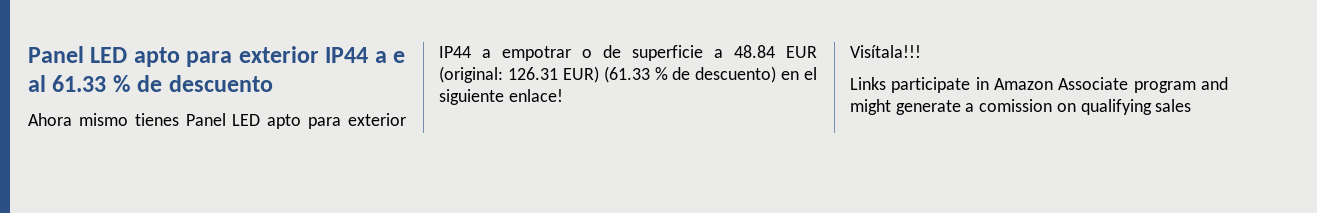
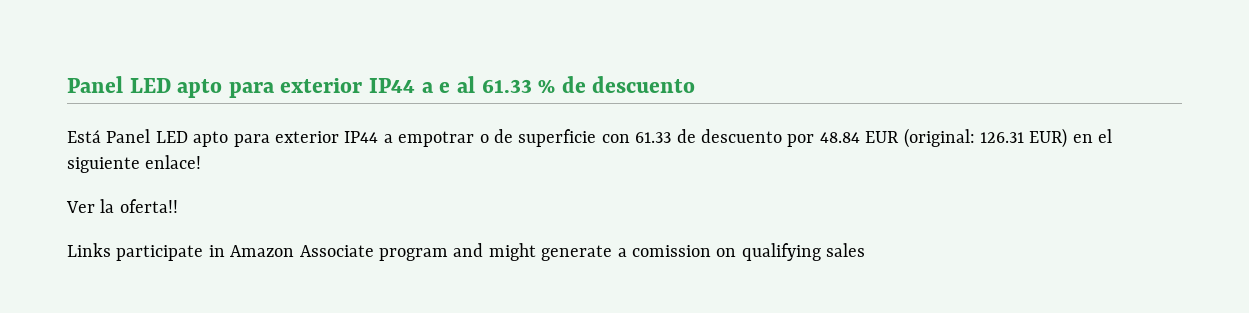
[28,113,179,126] Ahora mismo tienes -> [67,130,101,143] Está
[714,49,723,58] a -> [601,129,815,147] con 61.33 de descuento por
[603,66,777,83] (61.33 % de descuento) -> (1068, 138) none
[850,45,921,58] Visítala!!! -> [66,199,178,213] Ver la oferta!!

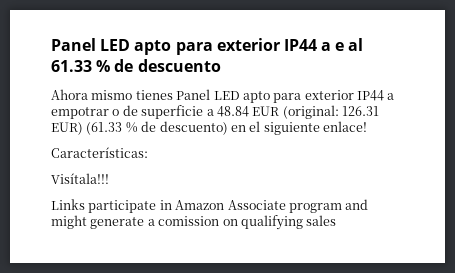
[67,130,101,143] Está -> [51,89,173,100] Ahora mismo tienes
[601,129,815,147] con 61.33 de descuento por -> [206,109,214,116] a
(1068, 138) none -> [86,121,228,135] (61.33 % de descuento)
[66,199,178,213] Ver la oferta!! -> [51,147,148,158] [51,173,109,184] Características: // Visítala!!!

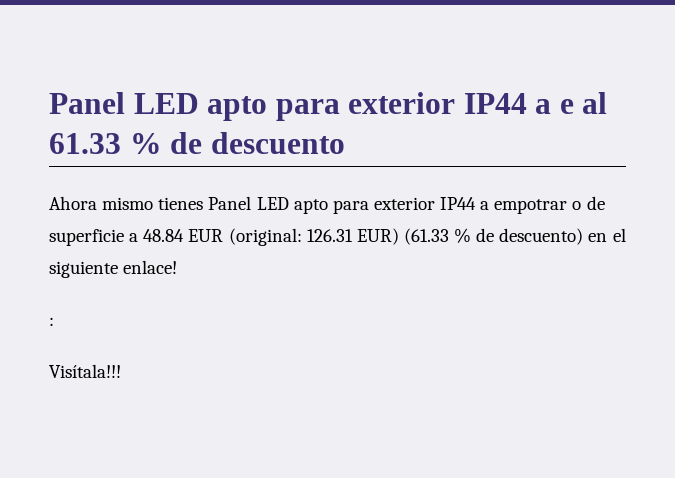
[51,147,148,158] Características: -> [49,317,54,326] :
[51,199,369,213] [51,215,337,230] // Links participate in Amazon Associate program and might generate a comission on qualifying sales -> (121, 371) none

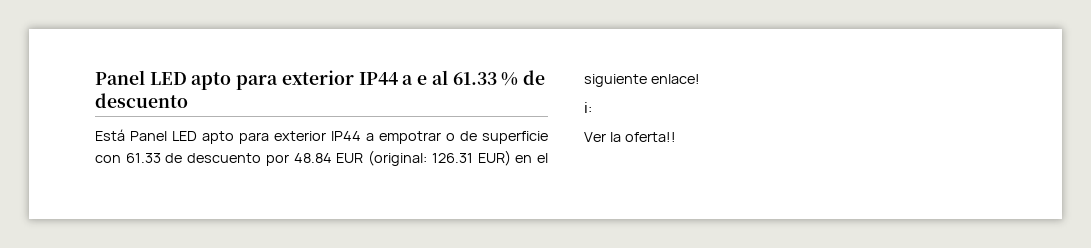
[49,196,204,210] Ahora mismo tienes -> [95,129,125,141] Está
[129,233,139,242] a -> [95,153,289,166] con 61.33 de descuento por
[403,228,584,245] (61.33 % de descuento) -> (511, 158) none
[49,317,54,326] [49,364,121,378] : // Visítala!!! -> [584,102,592,113] [584,132,676,142] ℹ: // Ver la oferta!!

